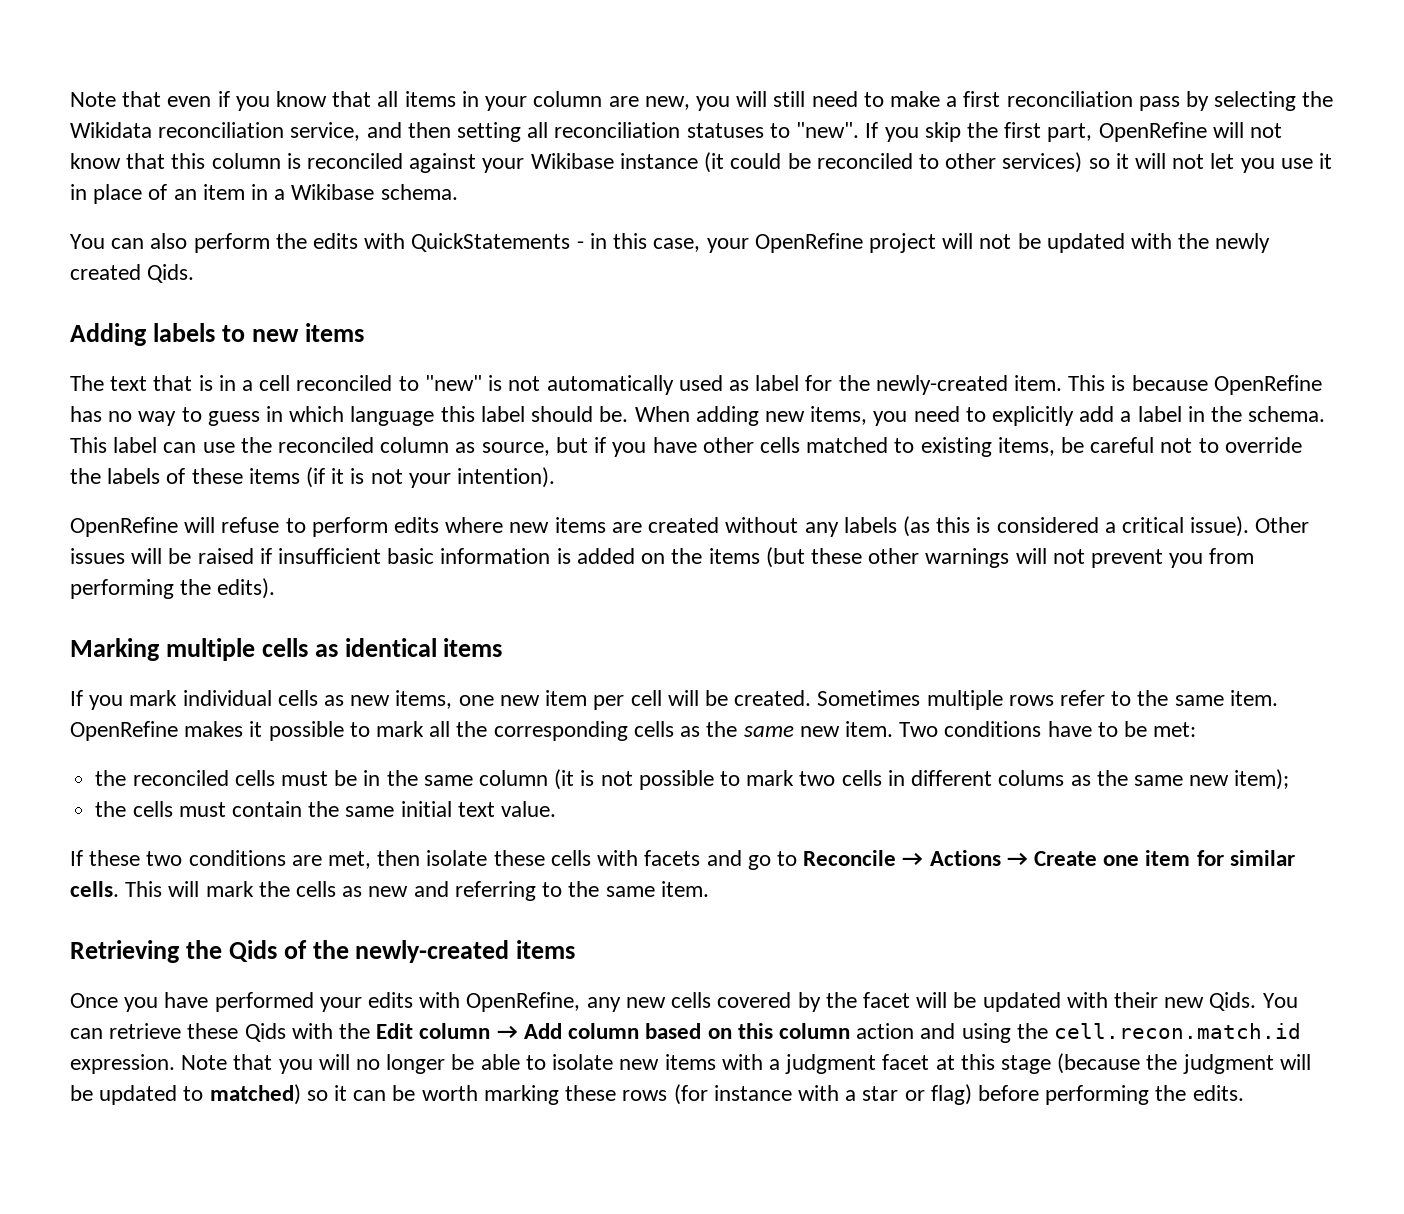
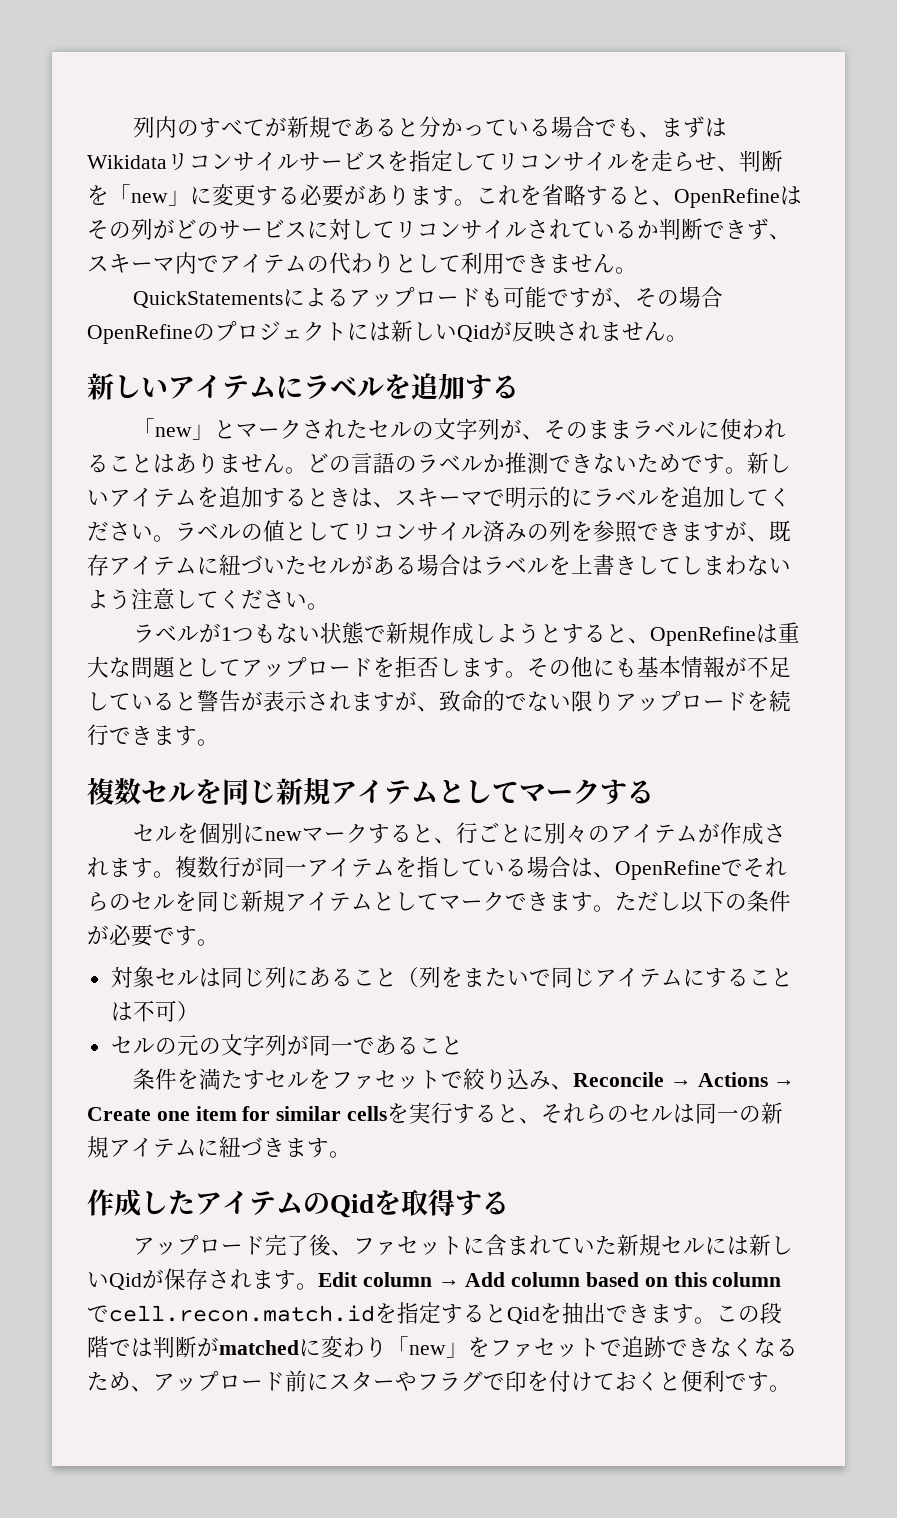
[70,91,1334,111] [70,122,1282,142] [70,152,1333,173] [70,184,458,204] [70,233,1271,253] [70,264,195,283] [70,323,364,346] [70,375,1322,395] [70,406,1326,426] [70,437,1302,457] [70,467,556,488] [70,516,1310,537] [70,547,1255,568] [70,578,276,599] [70,638,503,661] [70,690,1278,710] [70,721,1197,741] [95,769,1290,790] [95,801,556,817] [70,850,797,870] Note that even if you know that all items in your column are new, you will still need to make a first reconciliation pass by selecting the Wikidata reconciliation service, and then setting all reconciliation statuses to "new". If you skip the first part, OpenRefine will not know that this column is reconciled against your Wikibase instance (it could be reconciled to other services) so it will not let you use it in place of an item in a Wikibase schema. // You can also perform the edits with QuickStatements - in this case, your OpenRefine project will not be updated with the newly created Qids. // Adding labels to new items // The text that is in a cell reconciled to "new" is not automatically used as label for the newly-created item. This is because OpenRefine has no way to guess in which language this label should be. When adding new items, you need to explicitly add a label in the schema. This label can use the reconciled column as source, but if you have other cells matched to existing items, be careful not to override the labels of these items (if it is not your intention). // OpenRefine will refuse to perform edits where new items are created without any labels (as this is considered a critical issue). Other issues will be raised if insufficient basic information is added on the items (but these other warnings will not prevent you from performing the edits). // Marking multiple cells as identical items // If you mark individual cells as new items, one new item per cell will be created. Sometimes multiple rows refer to the same item. OpenRefine makes it possible to mark all the corresponding cells as the same new item. Two conditions have to be met: // the reconciled cells must be in the same column (it is not possible to mark two cells in different colums as the same new item); // the cells must contain the same initial text value. // If these two conditions are met, then isolate these cells with facets and go to -> [133,116,728,138] [87,150,783,172] [87,184,802,208] [87,218,791,240] [87,252,637,274] [133,286,724,308] [87,320,688,344] [87,373,519,400] [133,418,787,440] [87,452,791,474] [87,486,791,508] [87,520,791,543] [87,554,791,576] [87,588,329,610] [133,622,801,646] [87,656,791,678] [87,690,791,712] [87,724,219,746] [87,777,654,805] [133,822,787,845] [87,856,787,880] [87,890,791,913] [87,924,219,947] [110,966,793,988] [110,1000,199,1022] [110,1034,463,1056] [133,1068,574,1090] 列内のすべてが新規であると分かっている場合でも、まずはWikidataリコンサイルサービスを指定してリコンサイルを走らせ、判断を「new」に変更する必要があります。これを省略すると、OpenRefineはその列がどのサービスに対してリコンサイルされているか判断できず、スキーマ内でアイテムの代わりとして利用できません。 // QuickStatementsによるアップロードも可能ですが、その場合OpenRefineのプロジェクトには新しいQidが反映されません。 // 新しいアイテムにラベルを追加する // 「new」とマークされたセルの文字列が、そのままラベルに使われることはありません。どの言語のラベルか推測できないためです。新しいアイテムを追加するときは、スキーマで明示的にラベルを追加してください。ラベルの値としてリコンサイル済みの列を参照できますが、既存アイテムに紐づいたセルがある場合はラベルを上書きしてしまわないよう注意してください。 // ラベルが1つもない状態で新規作成しようとすると、OpenRefineは重大な問題としてアップロードを拒否します。その他にも基本情報が不足していると警告が表示されますが、致命的でない限りアップロードを続行できます。 // 複数セルを同じ新規アイテムとしてマークする // セルを個別にnewマークすると、行ごとに別々のアイテムが作成されます。複数行が同一アイテムを指している場合は、OpenRefineでそれらのセルを同じ新規アイテムとしてマークできます。ただし以下の条件が必要です。 // 対象セルは同じ列にあること（列をまたいで同じアイテムにすることは不可） // セルの元の文字列が同一であること // 条件を満たすセルをファセットで絞り込み、
[70,881,709,901] [70,940,576,963] [70,992,1298,1012] [70,1023,371,1042] cells. This will mark the cells as new and referring to the same item. // Retrieving the Qids of the newly-created items // Once you have performed your edits with OpenRefine, any new cells covered by the facet will be updated with their new Qids. You can retrieve these Qids with the -> [347,1102,784,1124] [87,1136,351,1158] [87,1189,509,1218] [133,1234,794,1256] [87,1268,318,1290] cellsを実行すると、それらのセルは同一の新規アイテムに紐づきます。 // 作成したアイテムのQidを取得する // アップロード完了後、ファセットに含まれていた新規セルには新しいQidが保存されます。
[856,1023,1301,1043] [70,1053,1311,1074] [70,1084,1244,1105] action and using the cell.recon.match.id expression. Note that you will no longer be able to isolate new items with a judgment facet at this stage (because the judgment will be updated to matched) so it can be worth marking these rows (for instance with a star or flag) before performing the edits. -> [87,1302,782,1324] [87,1336,798,1358] [87,1370,791,1392] でcell.recon.match.idを指定するとQidを抽出できます。この段階では判断がmatchedに変わり「new」をファセットで追跡できなくなるため、アップロード前にスターやフラグで印を付けておくと便利です。

